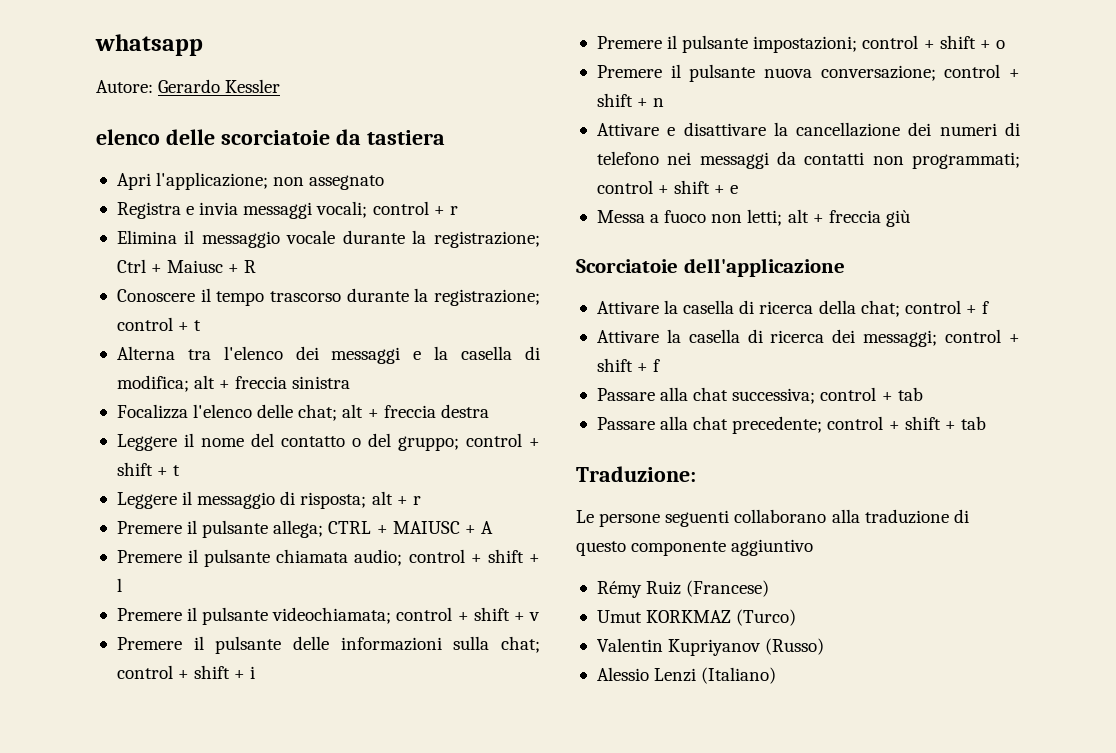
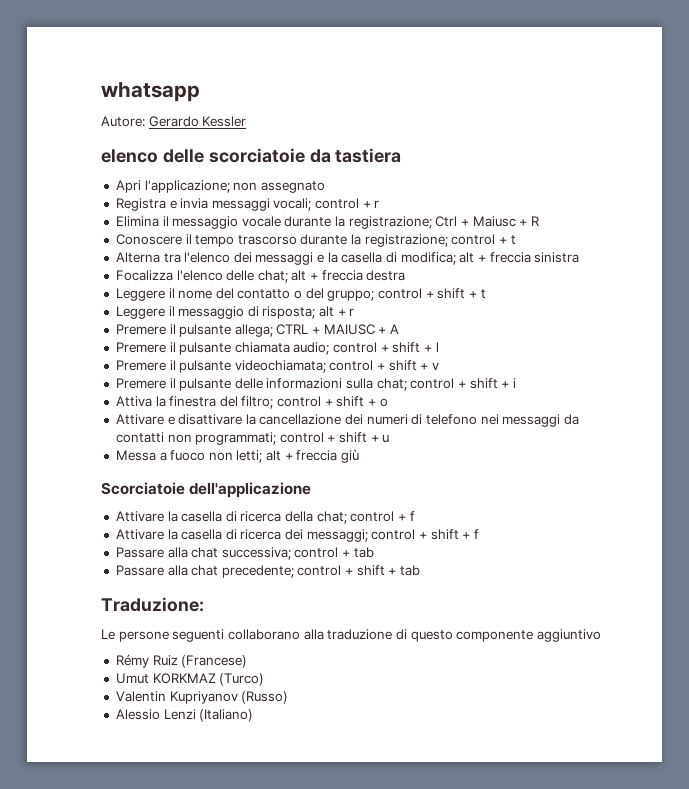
[596,35,858,53] Premere il pulsante impostazioni; -> [115,396,274,409] Attiva la finestra del filtro;
[596,64,1020,82] [596,93,665,107] // Premere il pulsante nuova conversazione; control + shift + n -> (388, 402) none
[730,185,739,194] e -> [382,434,390,443] u

